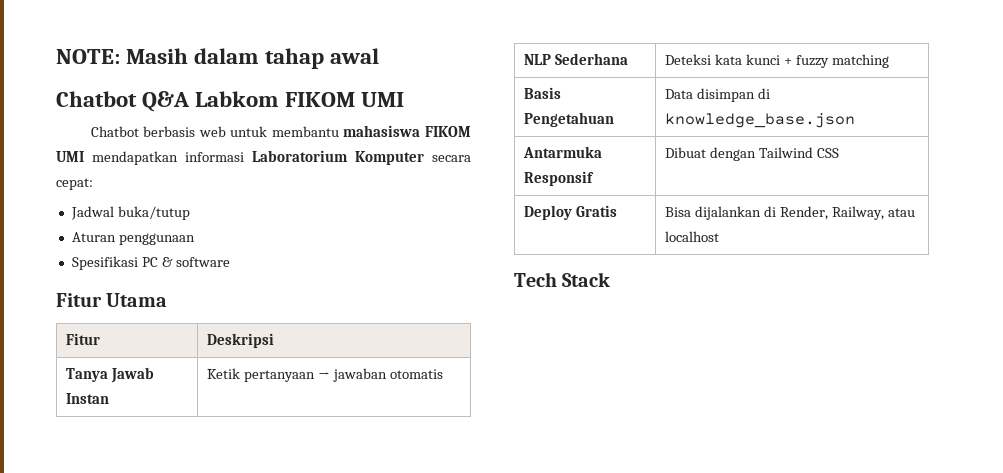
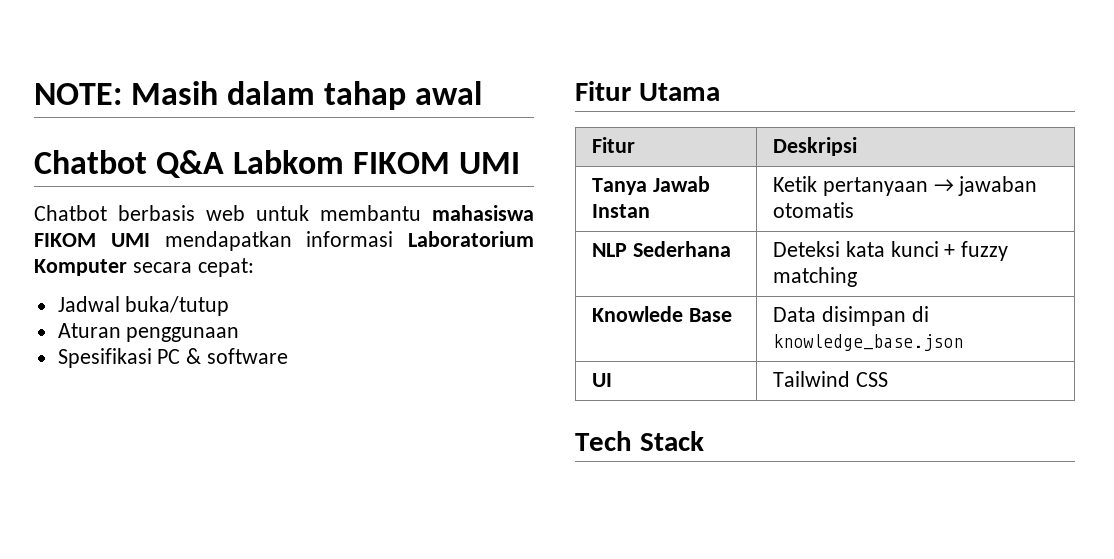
[523,87,561,99] [523,112,614,127] Basis Pengetahuan -> [591,306,732,322] Knowlede Base
[522,146,602,158] [523,171,594,186] [664,147,839,161] [523,205,617,220] [664,206,915,220] [664,231,719,242] Antarmuka Responsif | Dibuat dengan Tailwind CSS // Deploy Gratis | Bisa dijalankan di Render, Railway, atau localhost -> [591,373,612,387] [772,371,888,387] UI | Tailwind CSS

